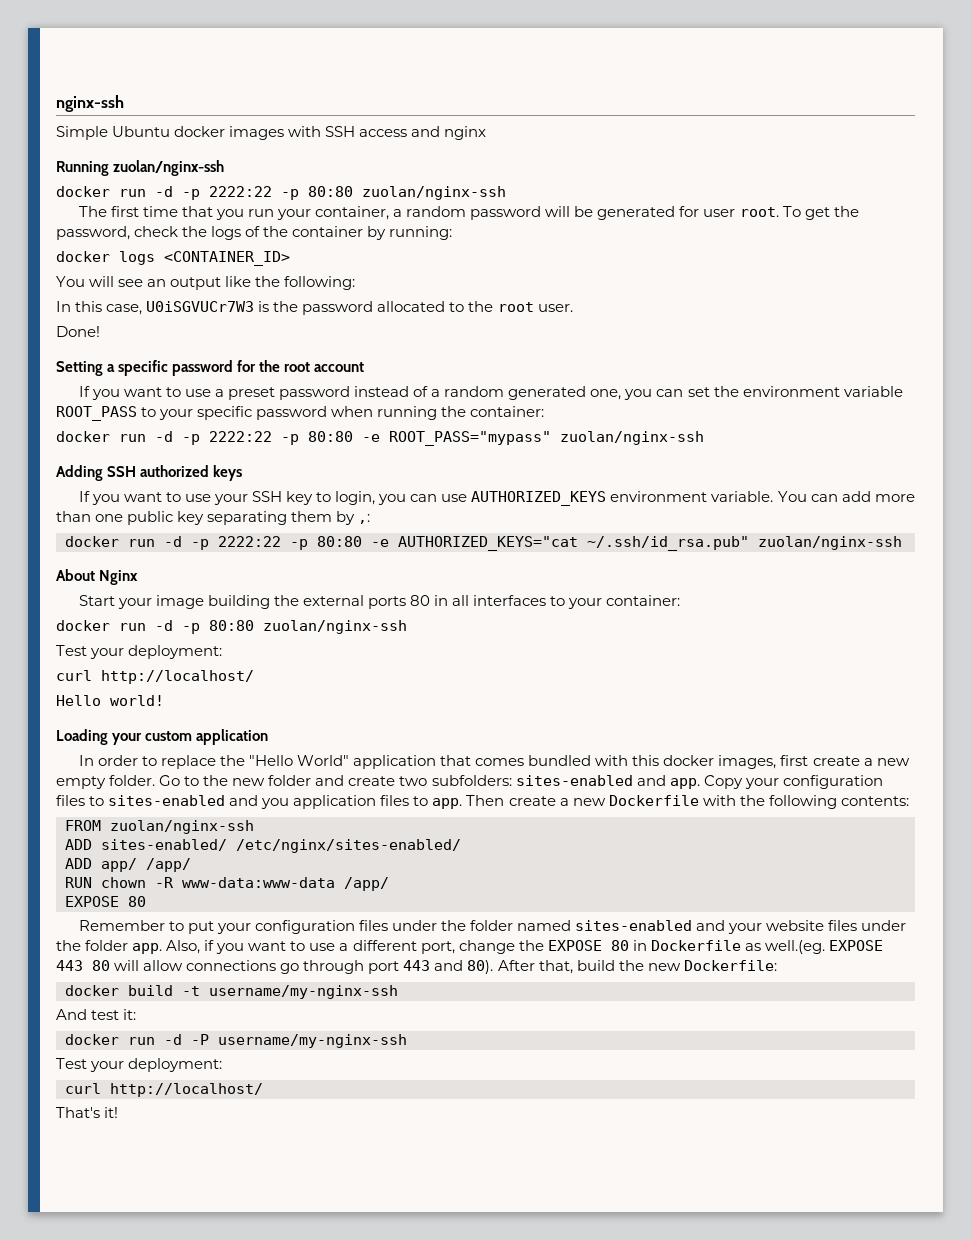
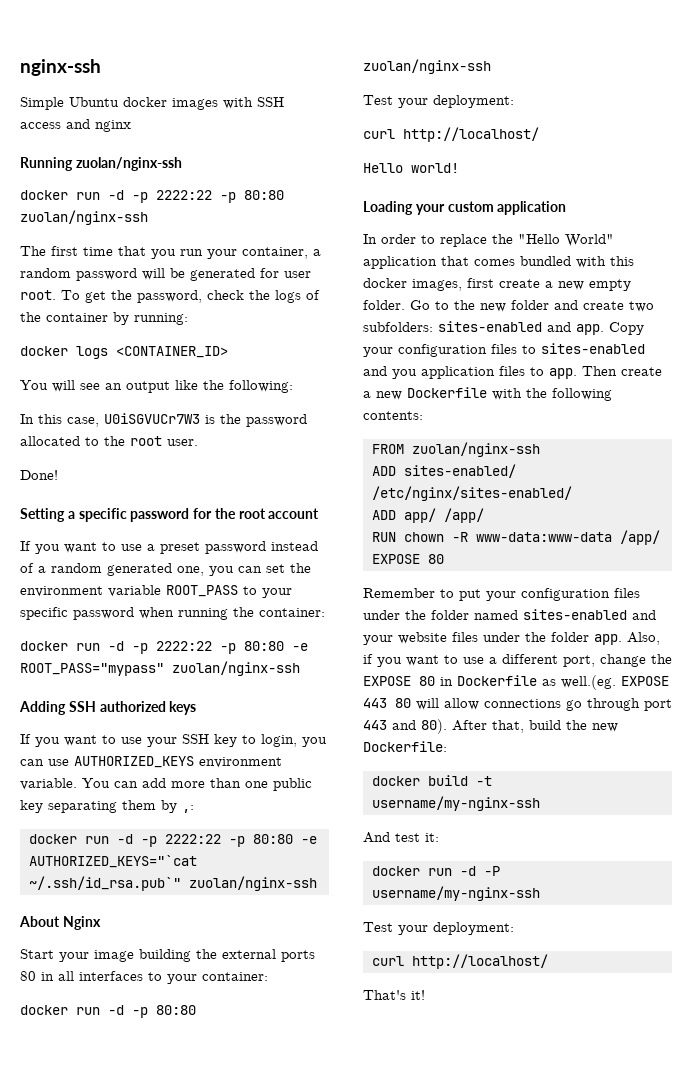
[398,536,749,551] AUTHORIZED_KEYS="cat ~/.ssh/id_rsa.pub" -> [28,855,197,868] [28,876,181,891] AUTHORIZED_KEYS="`cat ~/.ssh/id_rsa.pub`"

